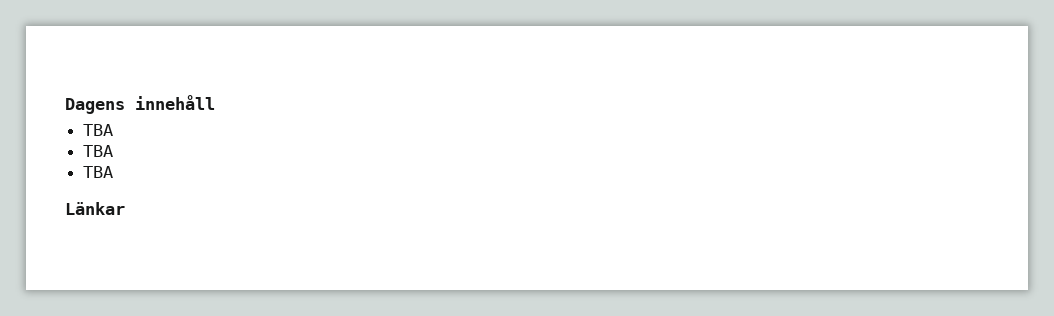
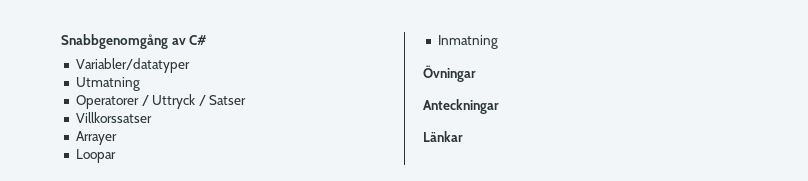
[65,95,215,114] [83,124,114,136] [83,145,114,157] [83,166,114,178] Dagens innehåll // TBA // TBA // TBA -> [61,34,208,49] [75,58,190,73] [75,77,140,91] [75,94,247,109] [75,112,152,123] [75,131,117,145] [75,149,116,163] [437,35,498,49] [423,65,476,82] [423,99,499,114] Snabbgenomgång av C# // Variabler/datatyper // Utmatning // Operatorer / Uttryck / Satser // Villkorssatser // Arrayer // Loopar // Inmatning // Övningar // Anteckningar

